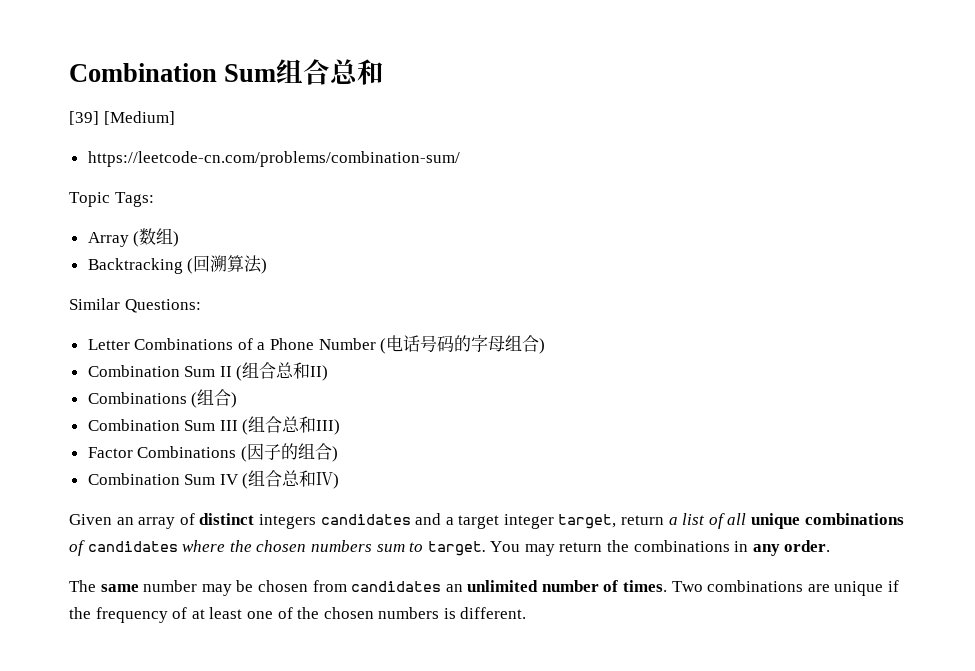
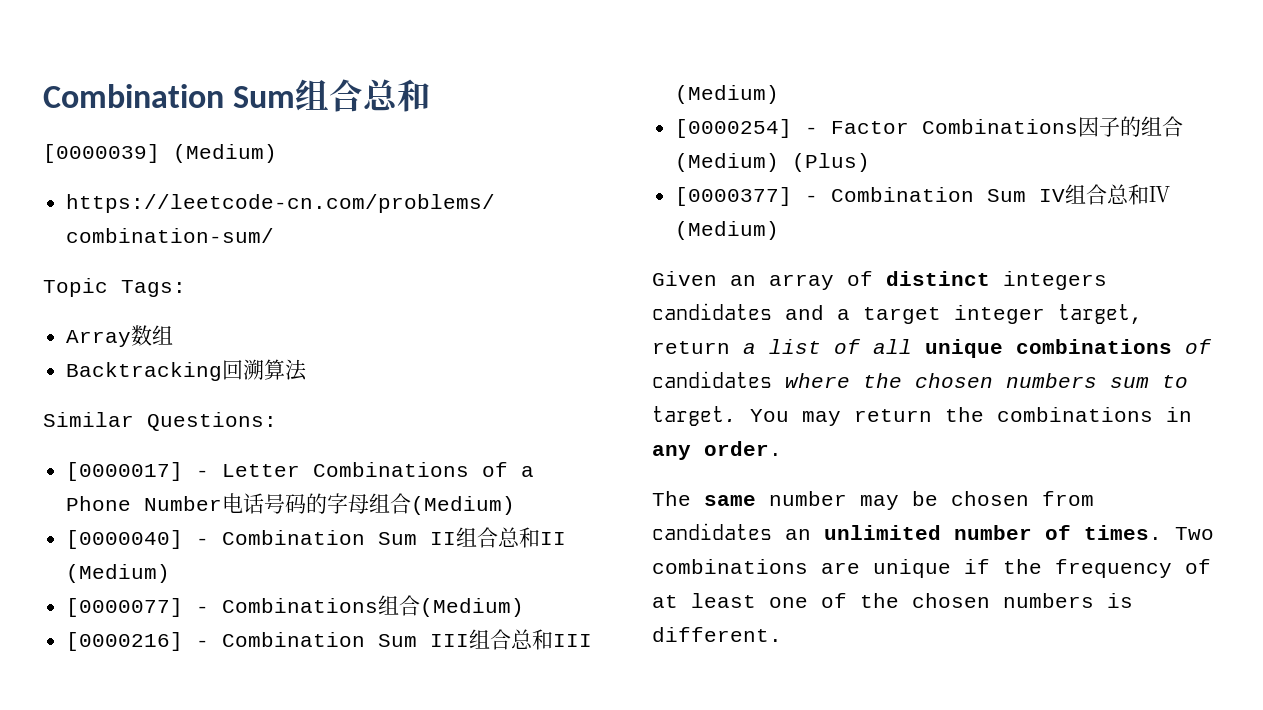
[69,111,175,125] [39] [Medium] -> [43,144,277,163] [0000039] (Medium)
[133,231,140,247] ( -> (132, 338) none
[173,231,180,247] ) -> (174, 335) none
[187,258,194,274] ( -> (223, 371) none
[261,258,268,274] ) -> (308, 370) none
(201, 306) none -> [66,462,210,481] [0000017] -
[380,338,387,354] ( -> (223, 503) none
[539,338,546,354] ) // -> [411,496,516,515] [66,530,210,549] (Medium) // [0000040] -
[236,362,329,381] [87,389,238,408] (组合总和II) // Combinations (组合) // -> [456,527,567,548] [66,564,171,583] [66,595,525,617] [66,632,210,651] 组合总和II (Medium) // [0000077] - Combinations组合(Medium) // [0000216] -
[242,416,341,435] (组合总和III) // -> [469,629,593,650] [675,85,780,104] [675,119,819,138] 组合总和III (Medium) // [0000254] -
[240,446,247,462] ( -> (1079, 126) none
[331,446,338,462] ) // -> [675,153,871,172] [675,187,819,206] (Medium) (Plus) // [0000377] -
[242,470,340,489] (组合总和Ⅳ) -> [1065,184,1171,205] [675,221,780,240] 组合总和Ⅳ (Medium)

